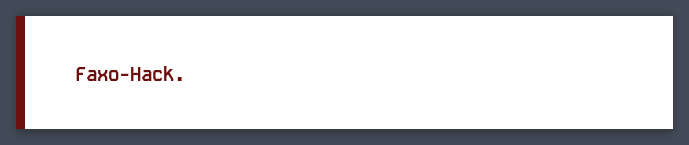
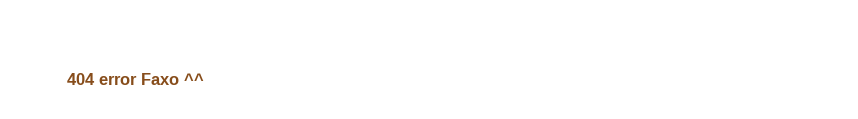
[75,66,185,81] Faxo-Hack. -> [67,73,204,85] 404 error Faxo ^^

